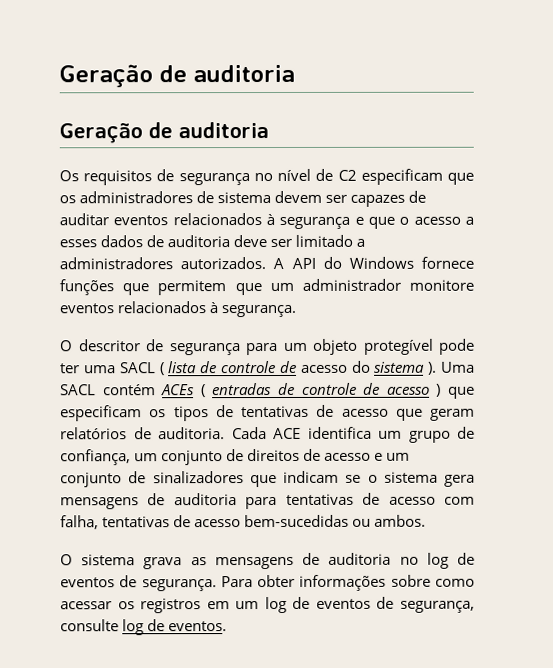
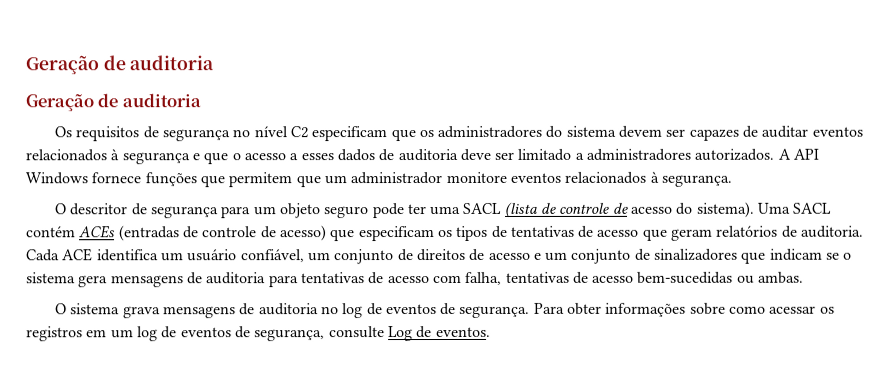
[315,168,334,181] de -> (288, 132) none
[196,191,215,204] de -> [545,125,563,138] do
[322,256,342,269] do -> (820, 154) none
[363,338,434,355] protegível -> [324,206,370,219] seguro
[159,361,198,376] ( lista -> [504,201,538,218] (lista
[374,361,438,375] sistema ). -> [696,201,755,218] sistema).
[200,382,442,398] ( entradas de controle de acesso ) -> [118,225,327,242] (entradas de controle de acesso)
[408,426,475,443] [60,449,131,466] grupo de confiança, -> [187,249,305,263] usuário confiável,
[374,514,427,527] ambos. -> [758,271,805,284] ambas.
[190,557,207,566] as -> (161, 312) none
[122,619,145,636] log -> [387,326,413,342] Log

